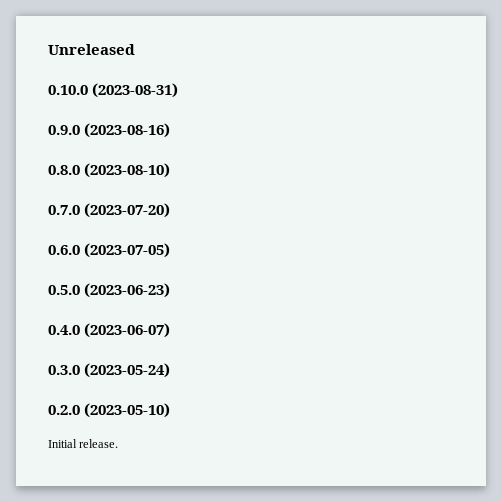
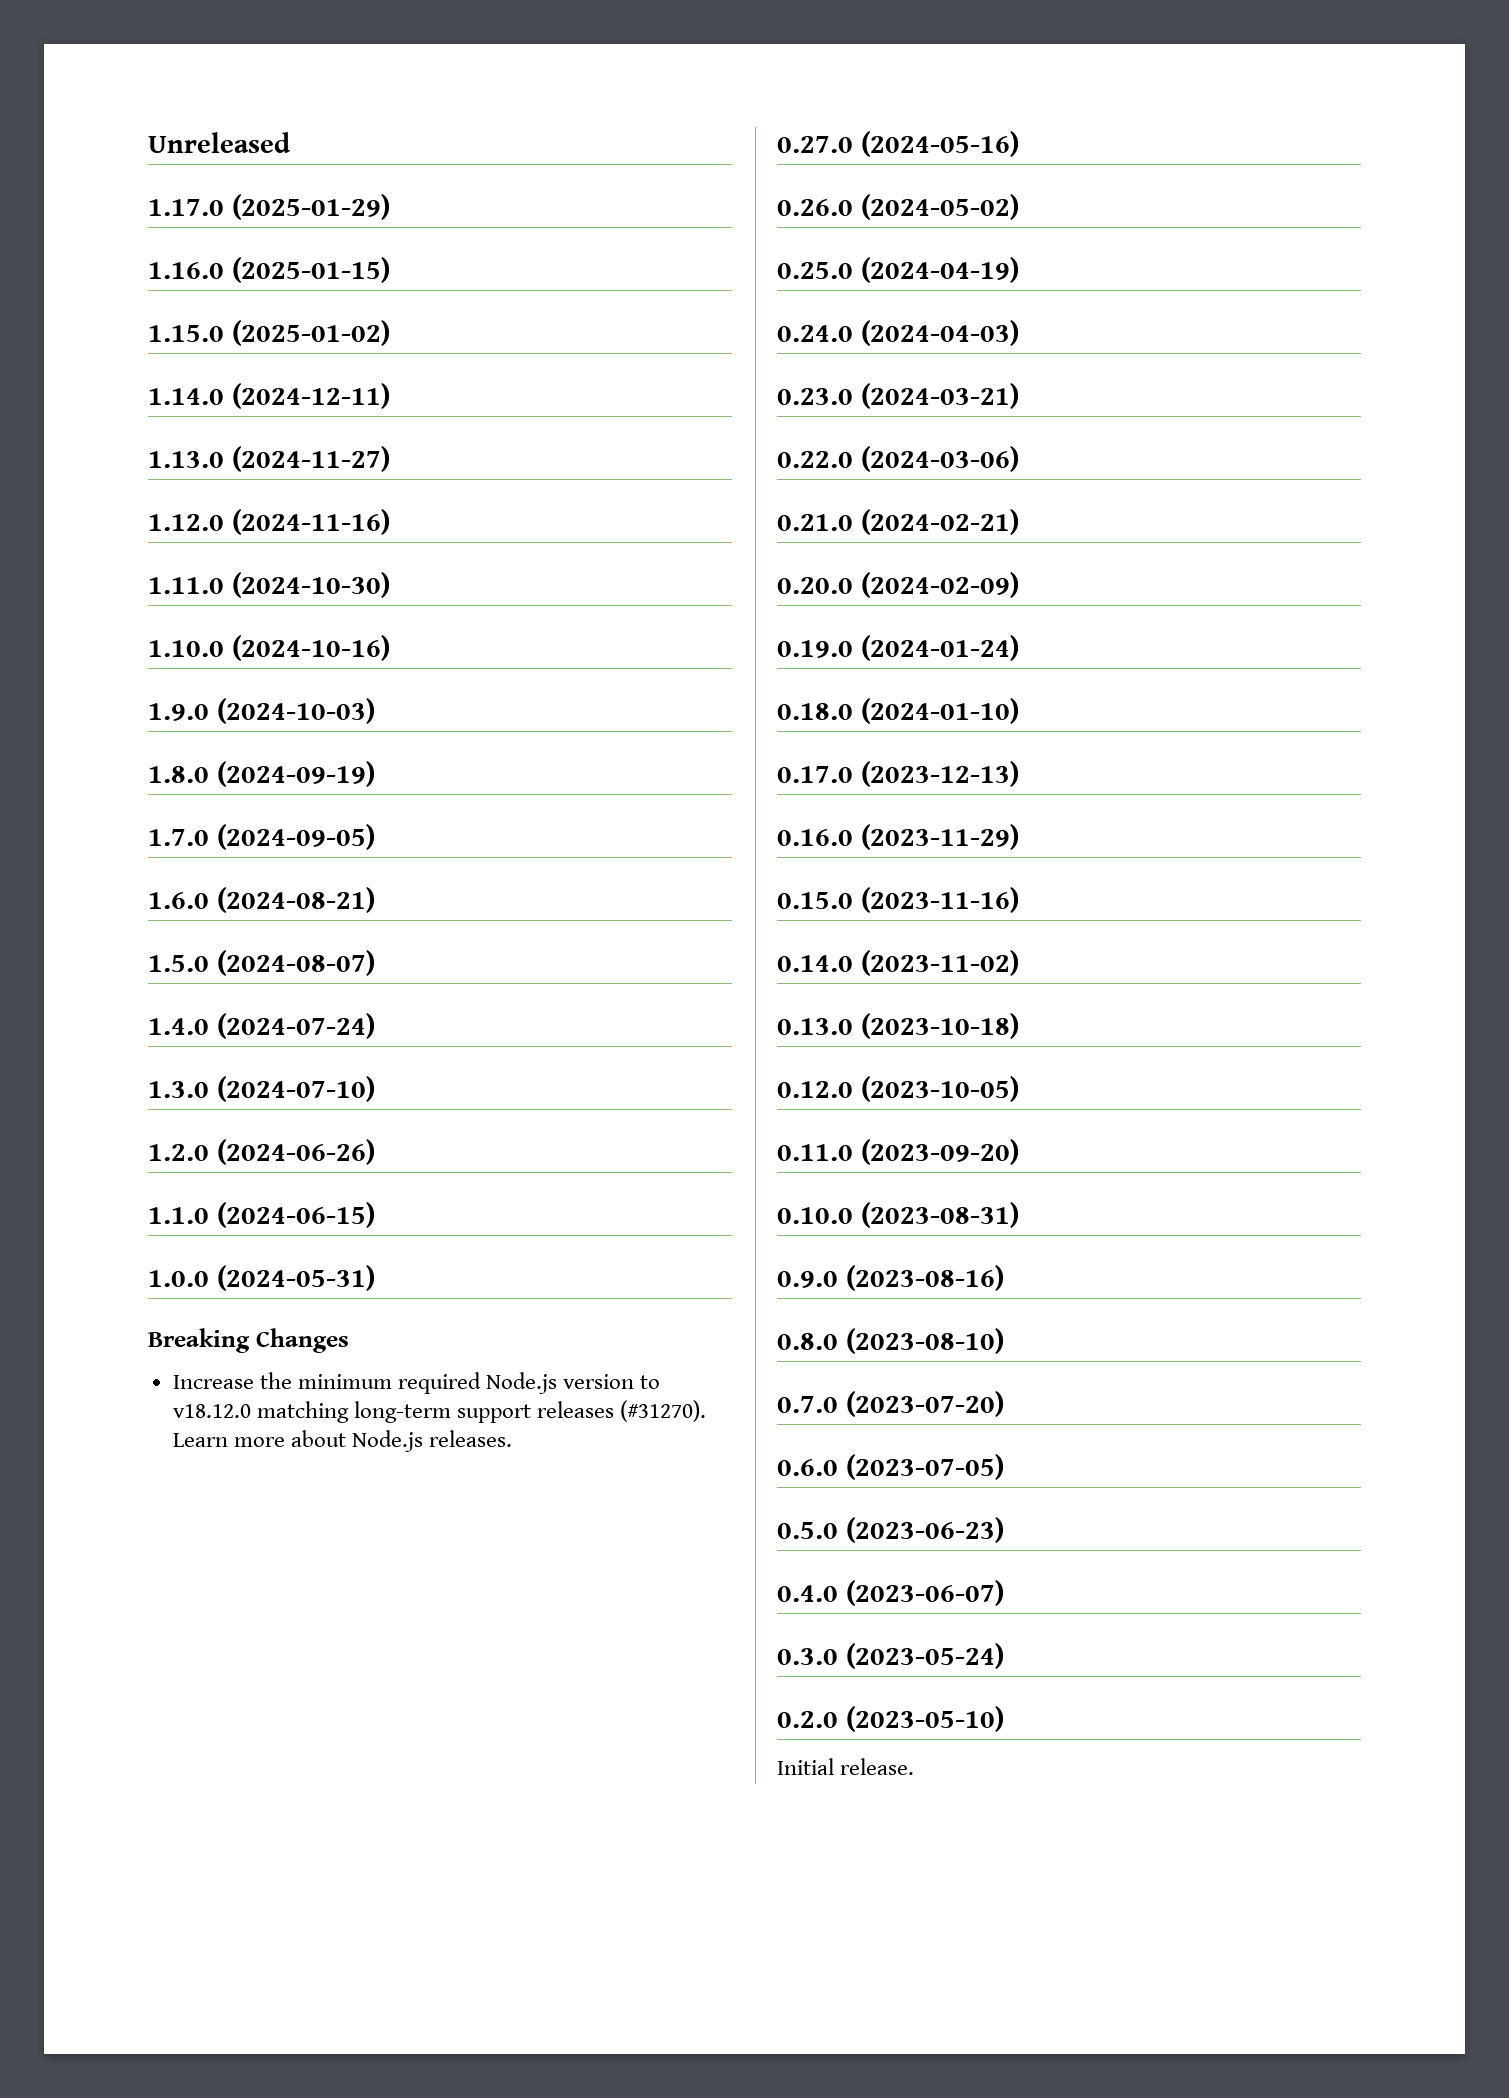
(135, 49) none -> [148,194,390,220] [148,257,390,283] [148,320,390,346] [148,383,390,409] [148,446,390,472] [148,509,390,535] [148,572,390,598] [148,635,390,661] [148,698,375,724] [148,761,375,787] [148,824,375,850] [148,887,375,913] [148,950,375,976] [148,1013,375,1039] [148,1076,375,1102] [148,1139,375,1165] [148,1202,375,1228] [148,1265,375,1291] [148,1328,349,1353] [172,1372,661,1394] [172,1400,707,1423] [172,1430,513,1452] [777,131,1019,157] [777,194,1019,220] [777,257,1019,283] [777,320,1019,346] [777,383,1019,409] [777,446,1019,472] [777,509,1019,535] [777,572,1019,598] [777,635,1019,661] [777,698,1019,724] [777,761,1019,787] [777,824,1019,850] [777,887,1019,913] [777,950,1019,976] [777,1013,1019,1039] [777,1076,1019,1102] [777,1139,1019,1165] // 1.17.0 (2025-01-29) // 1.16.0 (2025-01-15) // 1.15.0 (2025-01-02) // 1.14.0 (2024-12-11) // 1.13.0 (2024-11-27) // 1.12.0 (2024-11-16) // 1.11.0 (2024-10-30) // 1.10.0 (2024-10-16) // 1.9.0 (2024-10-03) // 1.8.0 (2024-09-19) // 1.7.0 (2024-09-05) // 1.6.0 (2024-08-21) // 1.5.0 (2024-08-07) // 1.4.0 (2024-07-24) // 1.3.0 (2024-07-10) // 1.2.0 (2024-06-26) // 1.1.0 (2024-06-15) // 1.0.0 (2024-05-31) // Breaking Changes // Increase the minimum required Node.js version to v18.12.0 matching long-term support releases (#31270). Learn more about Node.js releases. // 0.27.0 (2024-05-16) // 0.26.0 (2024-05-02) // 0.25.0 (2024-04-19) // 0.24.0 (2024-04-03) // 0.23.0 (2024-03-21) // 0.22.0 (2024-03-06) // 0.21.0 (2024-02-21) // 0.20.0 (2024-02-09) // 0.19.0 (2024-01-24) // 0.18.0 (2024-01-10) // 0.17.0 (2023-12-13) // 0.16.0 (2023-11-29) // 0.15.0 (2023-11-16) // 0.14.0 (2023-11-02) // 0.13.0 (2023-10-18) // 0.12.0 (2023-10-05) // 0.11.0 (2023-09-20)

